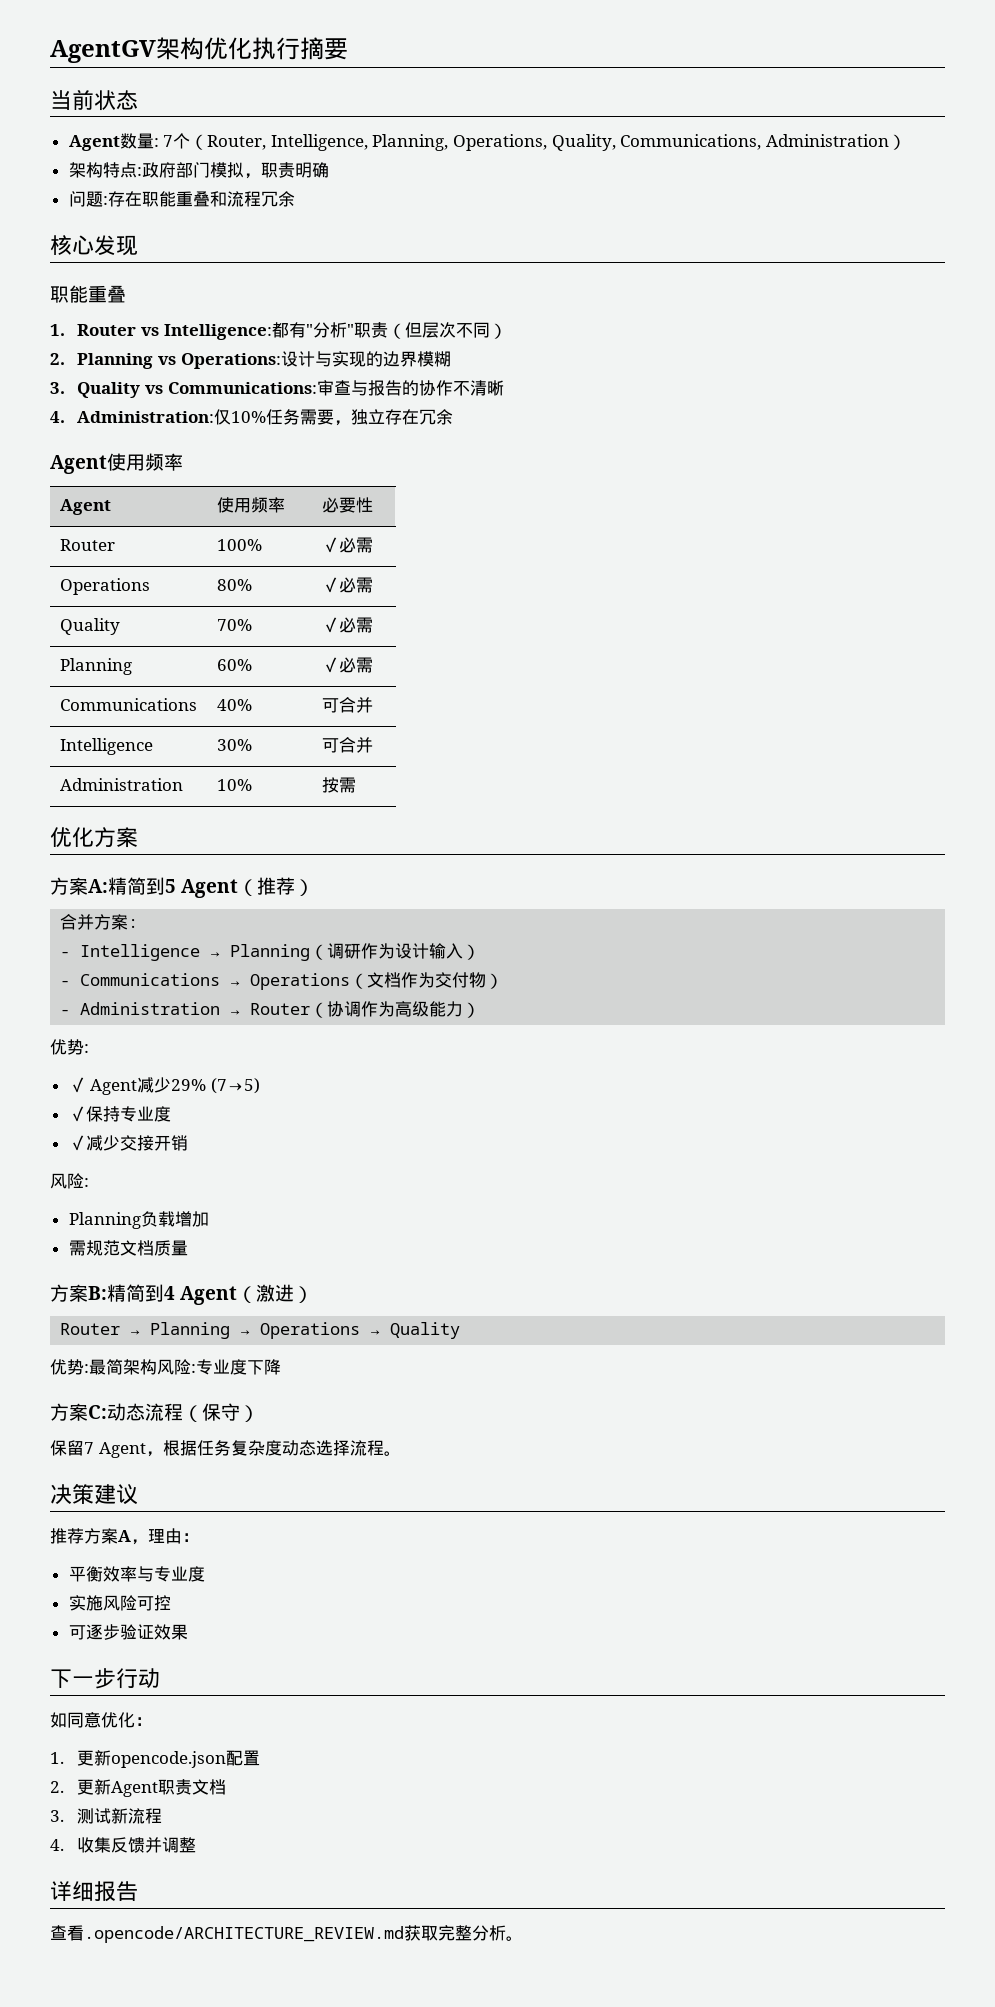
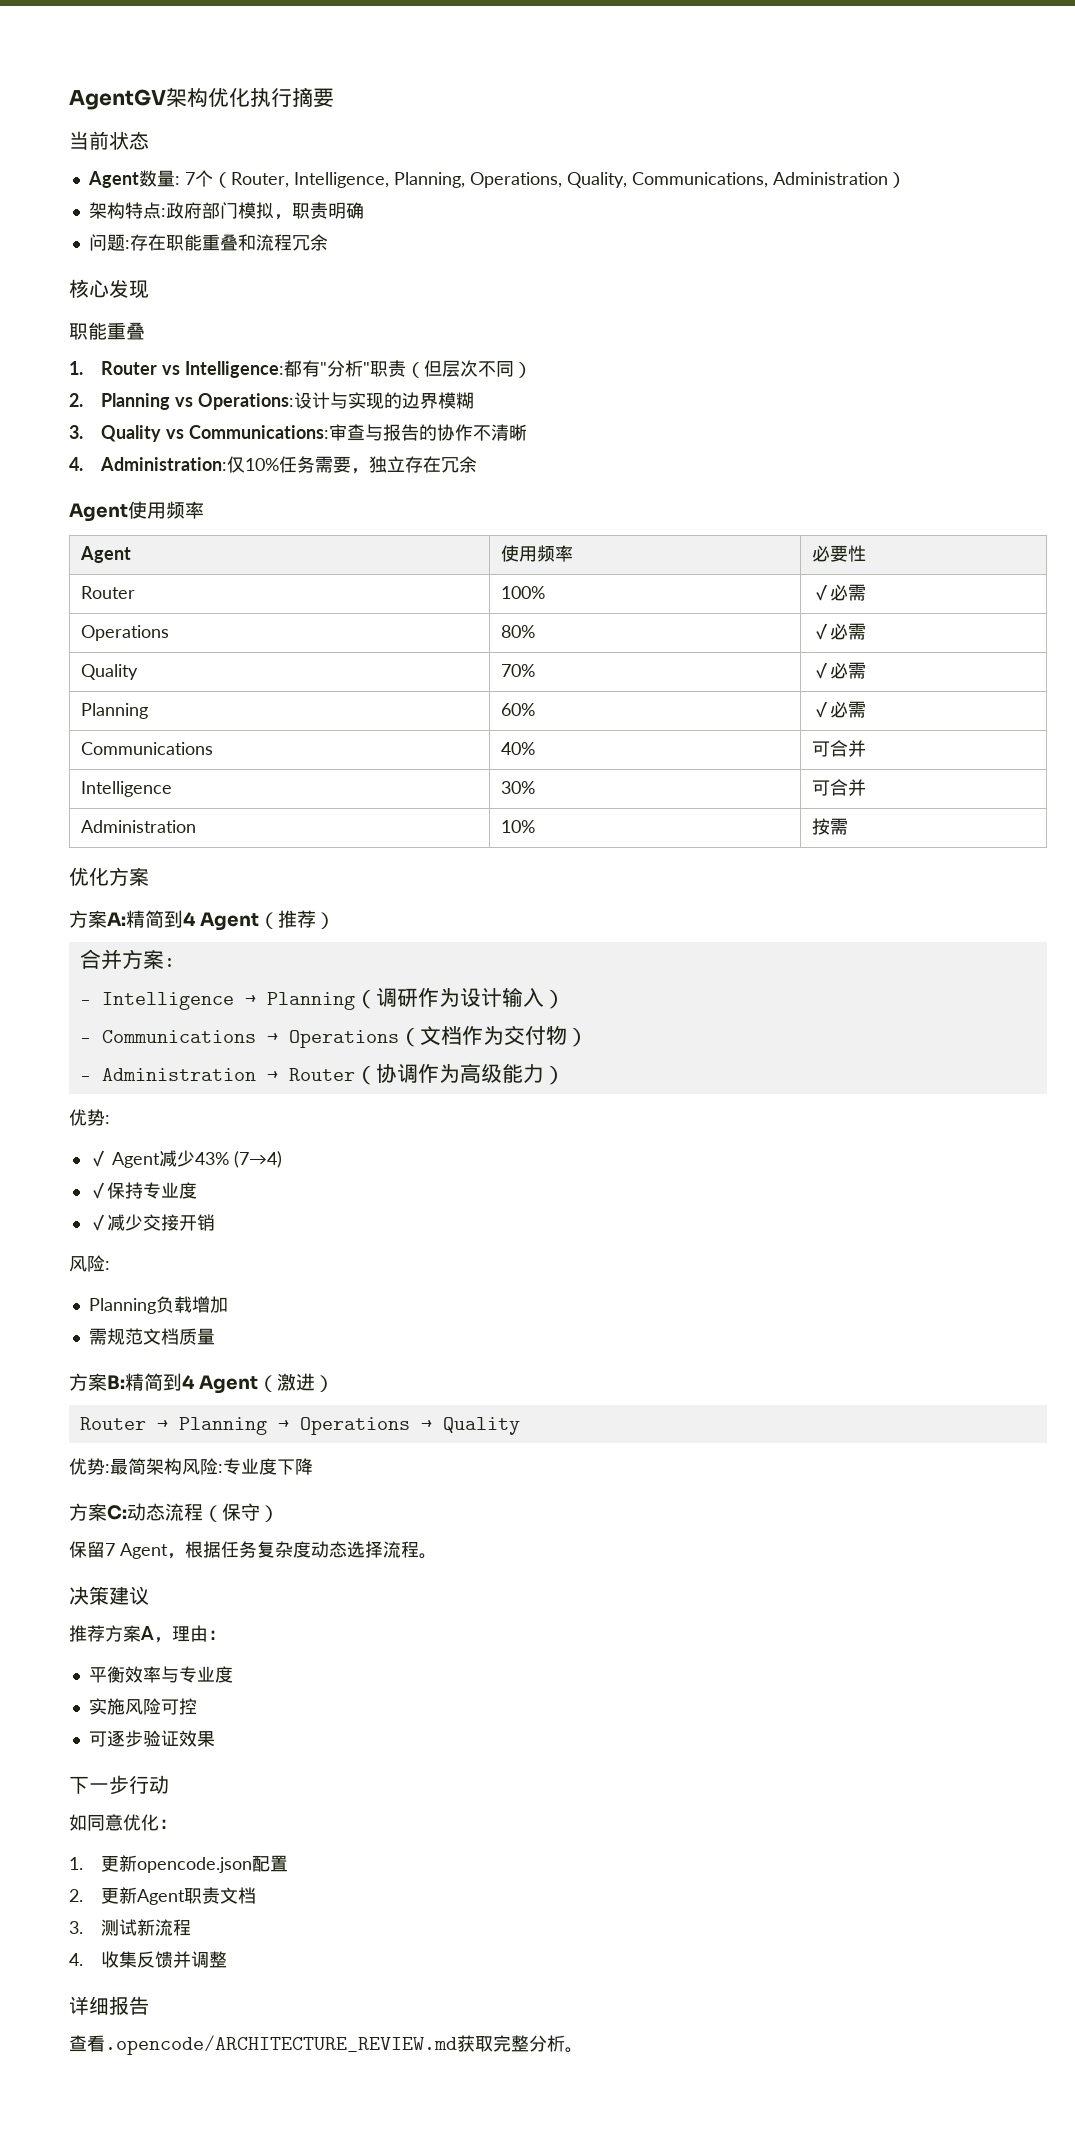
[165,879,176,893] 5 -> [183,912,196,926] 4
[171,1078,260,1094] 29% (7→5) -> [194,1151,282,1168] 43% (7→4)

